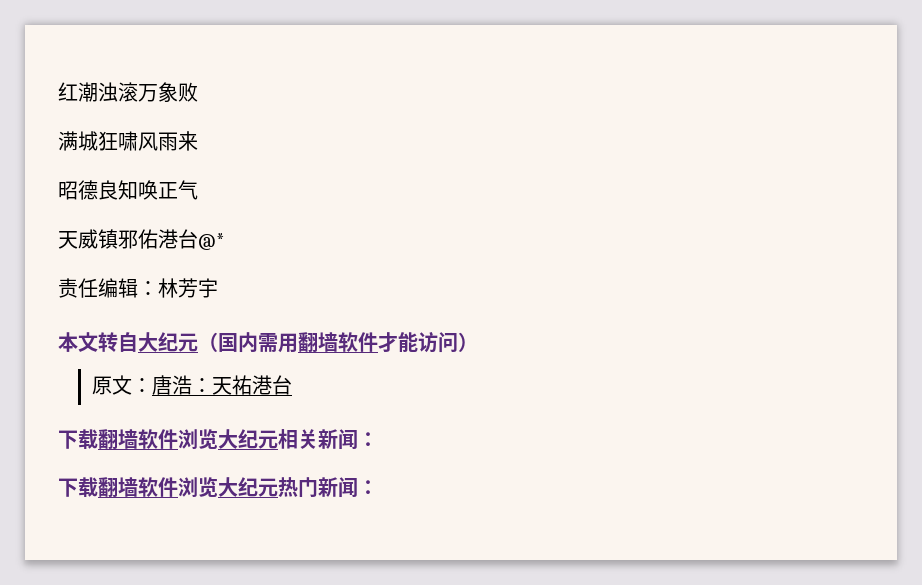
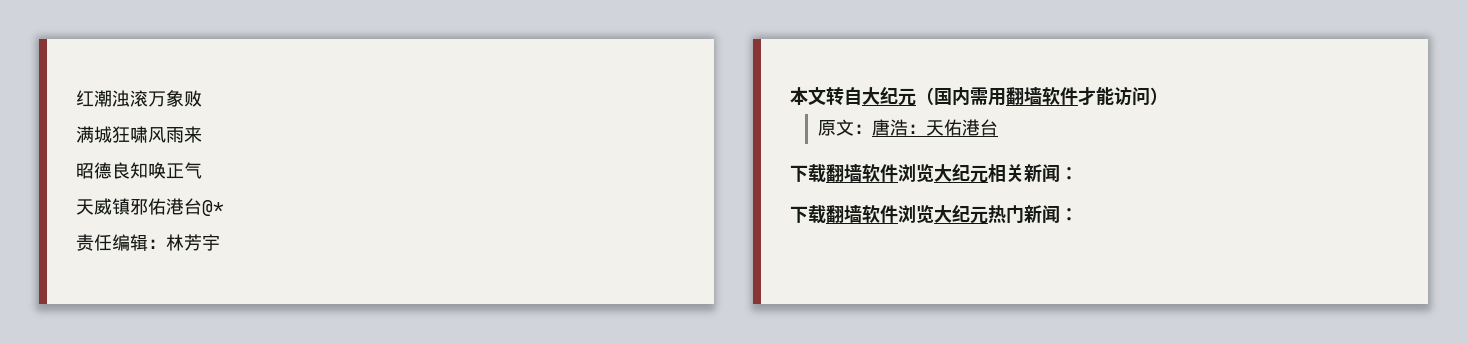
[232,375,253,395] 祐 -> [943,119,962,136] 佑

